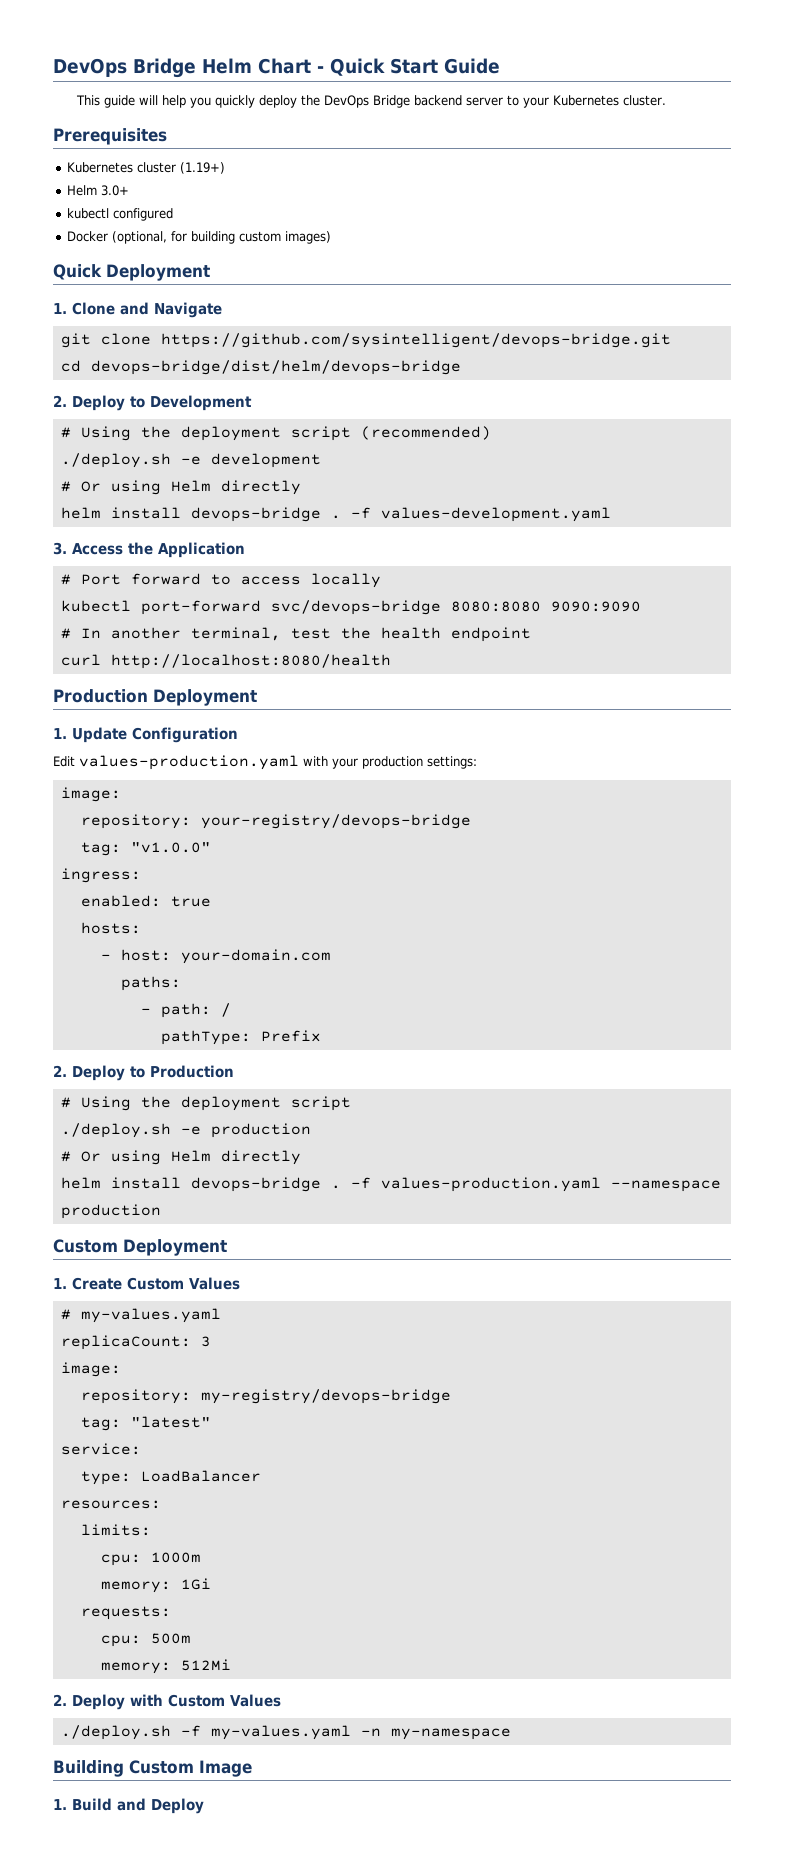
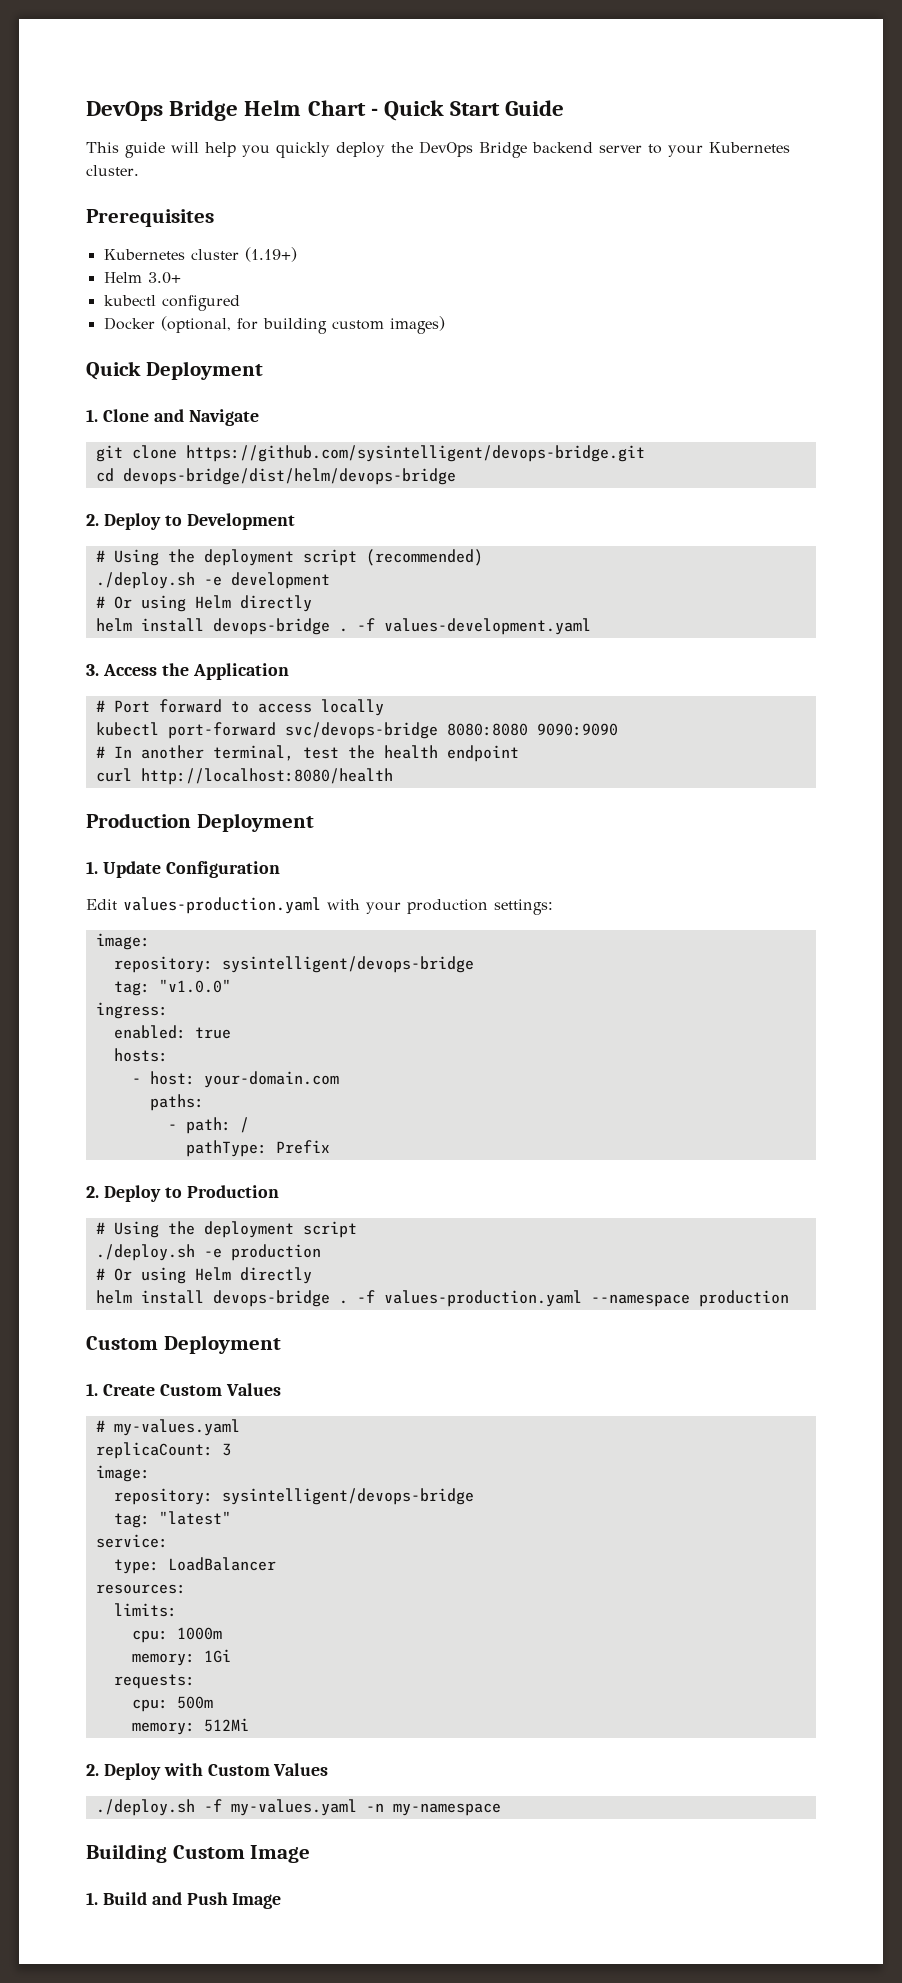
[200,814,471,829] your-registry/devops-bridge -> [221,956,474,973] sysintelligent/devops-bridge
[200,1389,451,1404] my-registry/devops-bridge -> [221,1488,474,1505] sysintelligent/devops-bridge
[151,1798,204,1814] Deploy -> [186,1892,282,1909] Push Image

